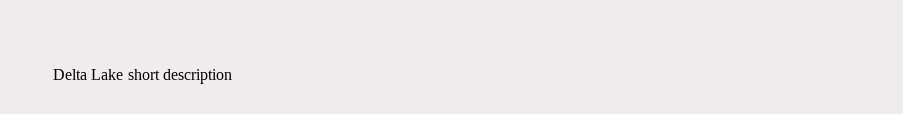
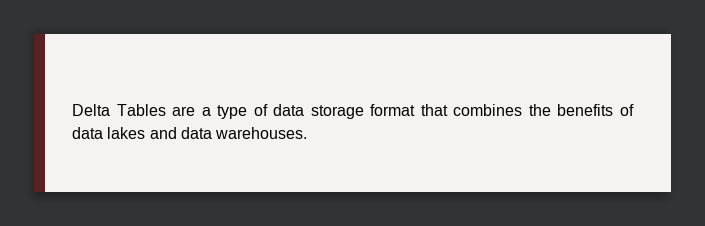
[91,69,232,84] Lake short description -> [116,104,635,119] [72,127,308,139] Tables are a type of data storage format that combines the benefits of data lakes and data warehouses.

